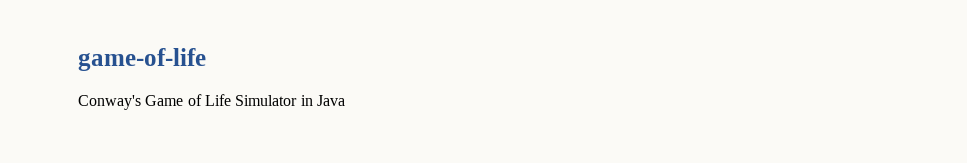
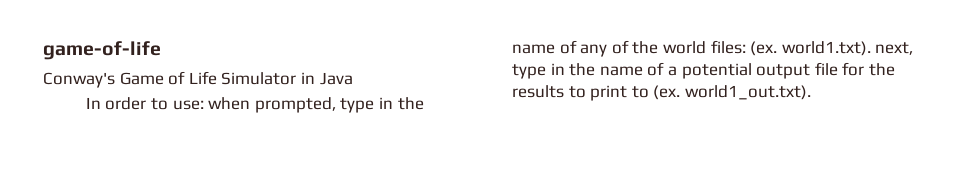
(345, 100) none -> [85,97,424,113] [512,40,914,57] [512,62,895,79] [512,85,811,101] // In order to use: when prompted, type in the name of any of the world files: (ex. world1.txt). next, type in the name of a potential output file for the results to print to (ex. world1_out.txt).

